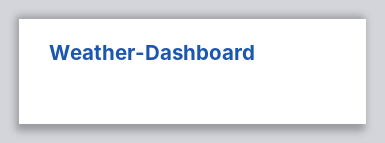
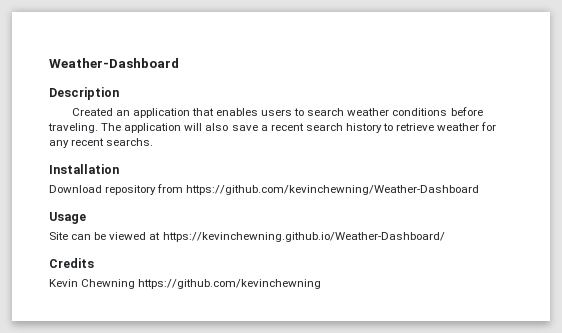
(255, 52) none -> [49,87,119,100] [71,107,483,118] [48,122,497,133] [49,138,154,148] [49,164,119,174] [49,184,480,195] [49,212,86,224] [49,232,445,242] [49,258,94,268] [49,279,322,289] // Description // Created an application that enables users to search weather conditions before traveling. The application will also save a recent search history to retrieve weather for any recent searchs. // Installation // Download repository from https://github.com/kevinchewning/Weather-Dashboard // Usage // Site can be viewed at https://kevinchewning.github.io/Weather-Dashboard/ // Credits // Kevin Chewning https://github.com/kevinchewning

